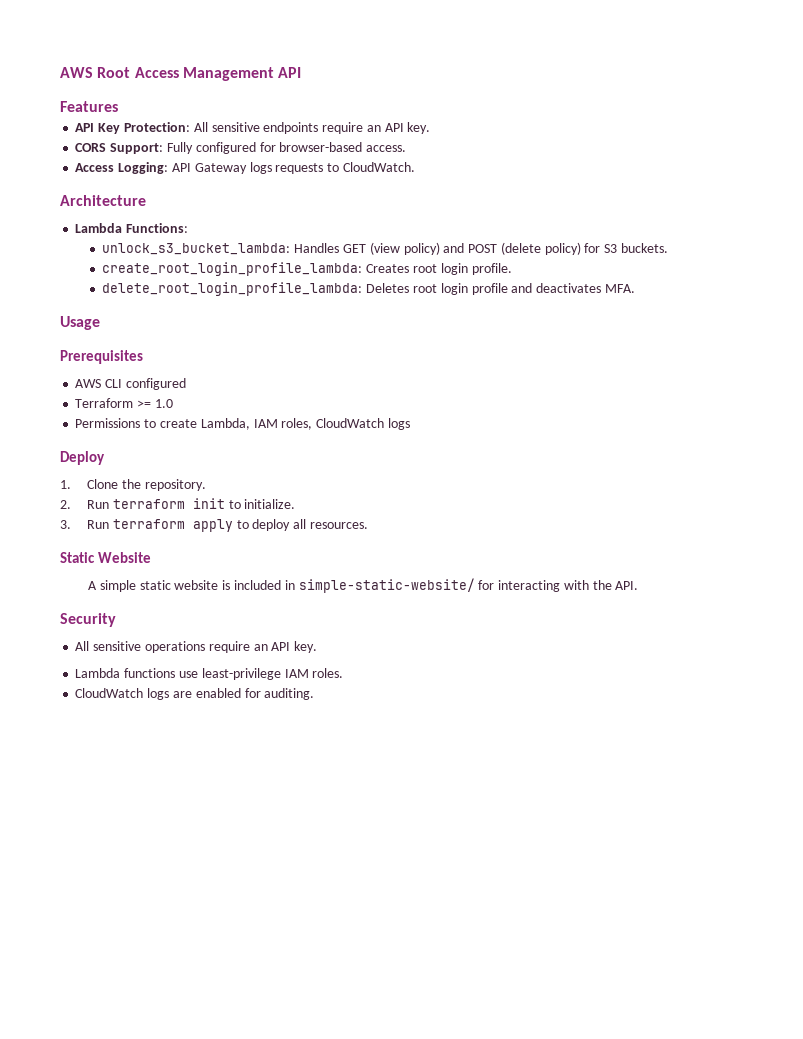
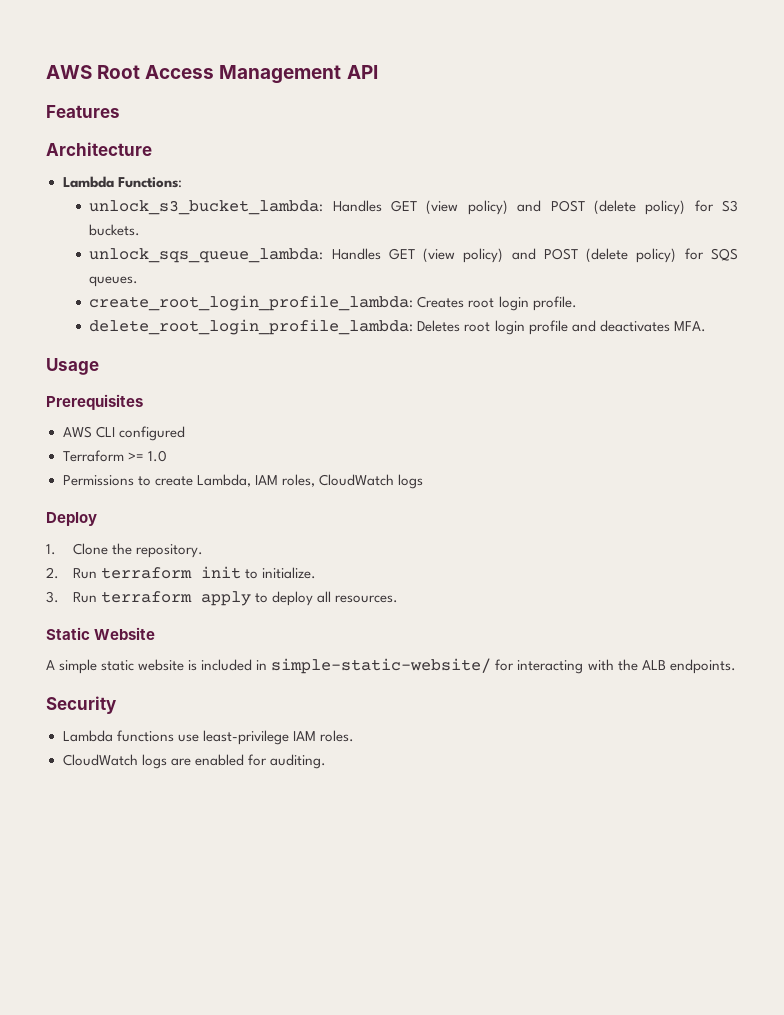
[75,122,431,134] [75,142,407,154] [75,162,415,174] // API Key Protection: All sensitive endpoints require an API key. // CORS Support: Fully configured for browser-based access. // Access Logging: API Gateway logs requests to CloudWatch. -> (120, 111) none
(669, 248) none -> [89,248,739,263] [89,276,139,287] // unlock_sqs_queue_lambda: Handles GET (view policy) and POST (delete policy) for SQS queues.
[615,581,639,590] API. -> [641,659,736,674] ALB endpoints.
[75,641,318,653] // All sensitive operations require an API key. -> (116, 705) none

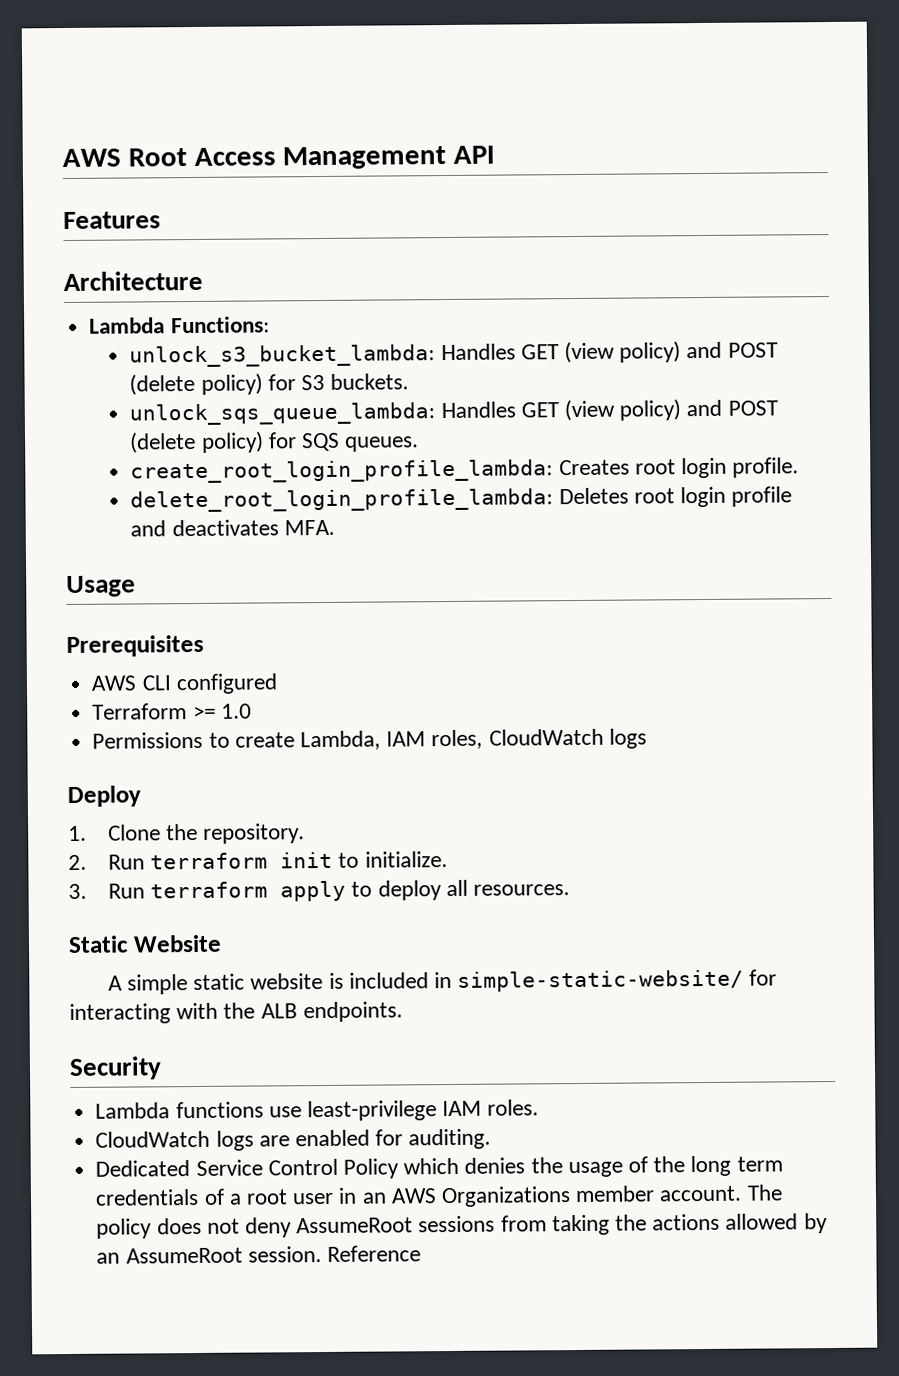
(326, 761) none -> [95,1155,783,1179] [95,1184,783,1208] [96,1213,828,1239] [96,1245,421,1264] // Dedicated Service Control Policy which denies the usage of the long term credentials of a root user in an AWS Organizations member account. The policy does not deny AssumeRoot sessions from taking the actions allowed by an AssumeRoot session. Reference

